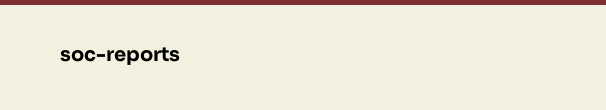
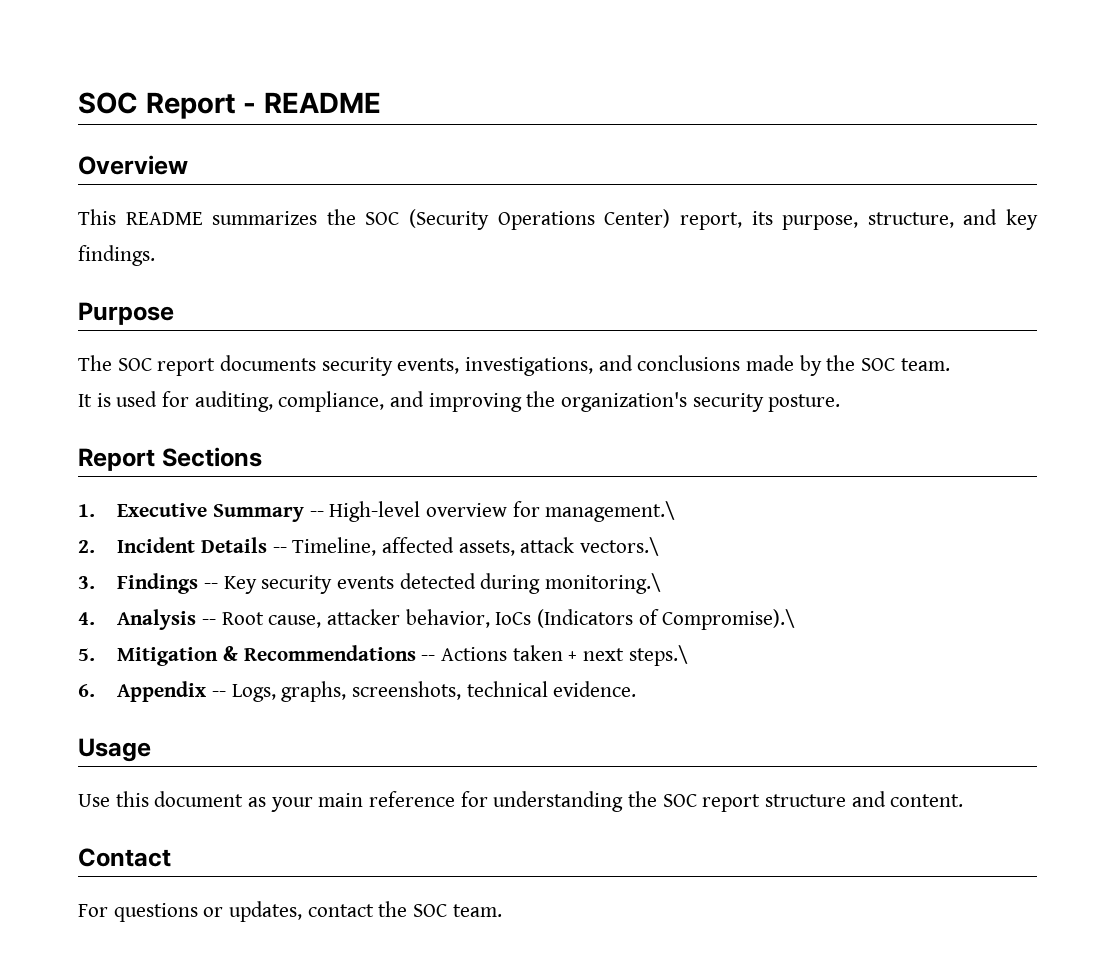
[60,47,180,65] soc-reports -> [78,92,382,119] [78,155,188,175] [78,209,1039,230] [78,245,155,266] [78,302,174,325] [78,355,950,376] [78,391,841,412] [78,447,262,471] [78,501,676,522] [78,537,659,556] [78,573,661,594] [78,609,796,630] [78,645,688,666] [78,681,637,702] [78,738,151,762] [78,791,964,812] [78,848,171,867] [78,901,502,922] SOC Report - README // Overview // This README summarizes the SOC (Security Operations Center) report, its purpose, structure, and key findings. // Purpose // The SOC report documents security events, investigations, and conclusions made by the SOC team. // It is used for auditing, compliance, and improving the organization's security posture. // Report Sections // 1. Executive Summary -- High‑level overview for management.\ // 2. Incident Details -- Timeline, affected assets, attack vectors.\ // 3. Findings -- Key security events detected during monitoring.\ // 4. Analysis -- Root cause, attacker behavior, IoCs (Indicators of Compromise).\ // 5. Mitigation & Recommendations -- Actions taken + next steps.\ // 6. Appendix -- Logs, graphs, screenshots, technical evidence. // Usage // Use this document as your main reference for understanding the SOC report structure and content. // Contact // For questions or updates, contact the SOC team.

